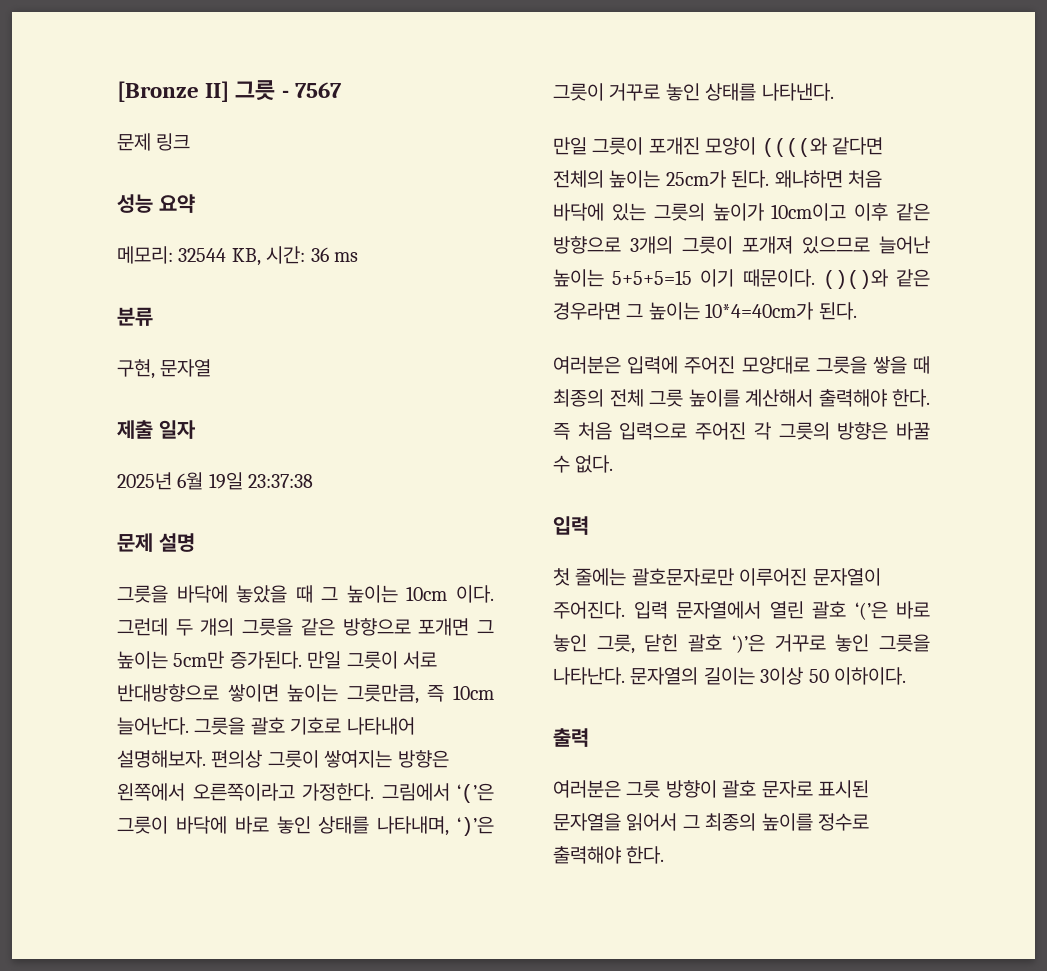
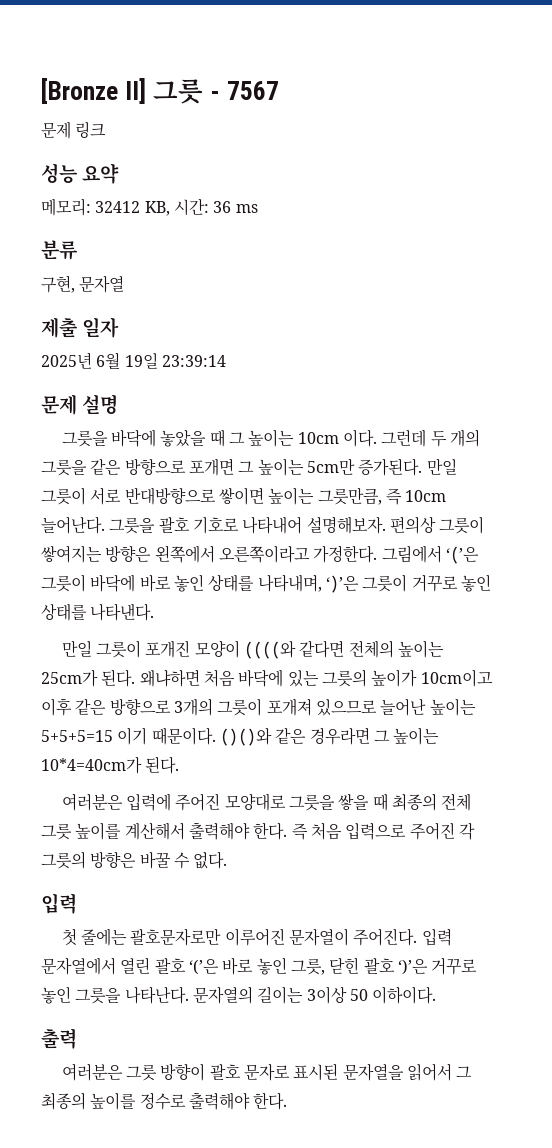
[178,248,227,262] 32544 -> [95,201,141,213] 32412
[248,474,314,488] 23:37:38 -> [161,355,226,367] 23:39:14

